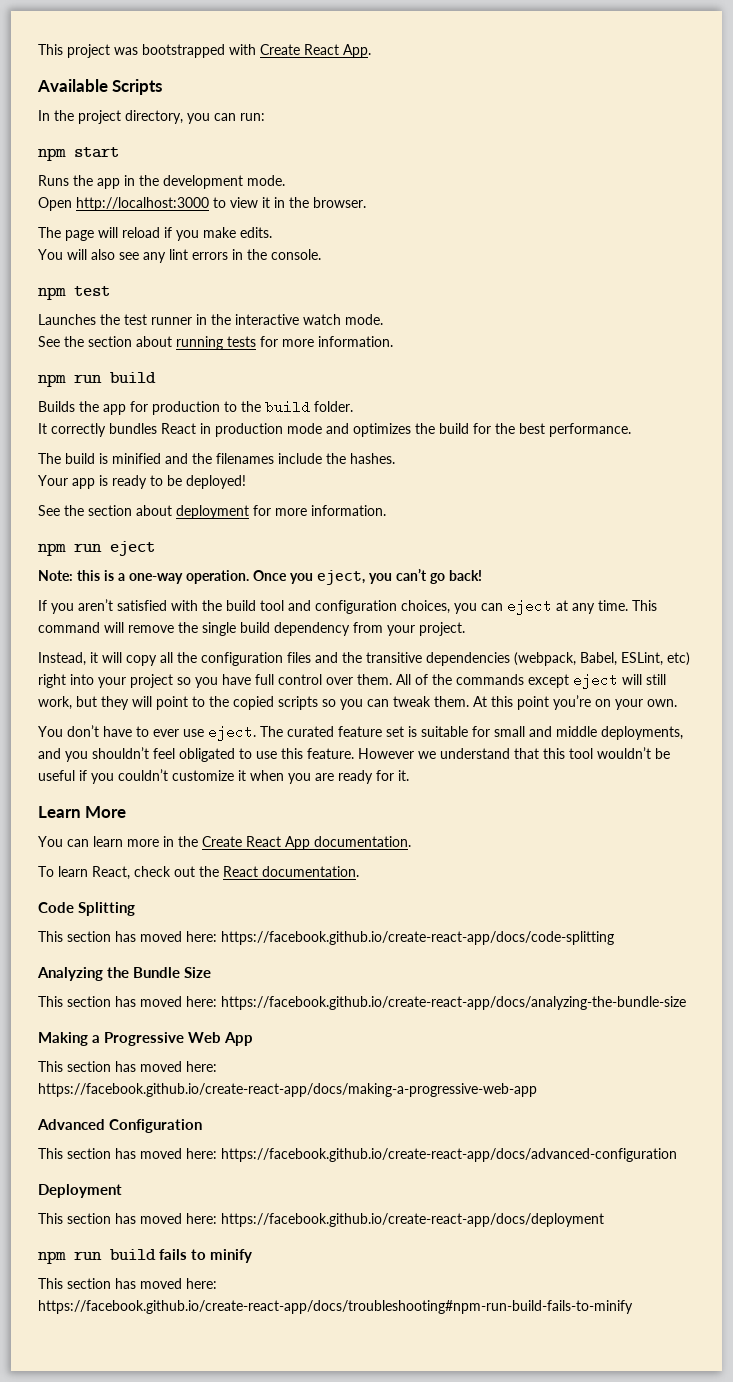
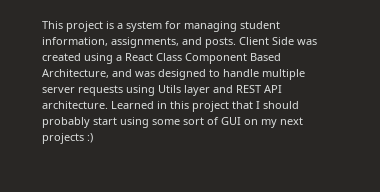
[114,44,371,58] [37,79,163,95] [38,110,265,124] [38,147,119,161] [38,175,285,189] [38,197,366,211] [38,227,272,241] [38,249,321,263] [38,286,110,300] [38,314,383,325] [38,336,393,350] [38,372,156,387] [38,400,353,415] [38,423,631,437] [38,453,395,464] [38,475,246,489] [38,505,386,519] [38,541,155,556] [38,568,482,585] [38,599,657,615] [38,622,465,636] [38,652,690,666] [38,673,666,689] [38,695,677,710] [38,725,683,741] [38,747,670,762] [38,769,409,784] [38,806,127,818] [38,836,411,850] [38,866,359,880] [38,902,136,916] [38,931,614,945] [37,967,212,981] [38,996,686,1010] [38,1032,254,1046] [38,1061,217,1072] [38,1083,537,1097] [37,1119,203,1133] [38,1148,677,1162] [38,1184,122,1198] [38,1213,604,1227] [38,1249,253,1264] [38,1278,217,1289] [38,1300,633,1314] was bootstrapped with Create React App. // Available Scripts // In the project directory, you can run: // npm start // Runs the app in the development mode. // Open http://localhost:3000 to view it in the browser. // The page will reload if you make edits. // You will also see any lint errors in the console. // npm test // Launches the test runner in the interactive watch mode. // See the section about running tests for more information. // npm run build // Builds the app for production to the build folder. // It correctly bundles React in production mode and optimizes the build for the best performance. // The build is minified and the filenames include the hashes. // Your app is ready to be deployed! // See the section about deployment for more information. // npm run eject // Note: this is a one-way operation. Once you eject, you can’t go back! // If you aren’t satisfied with the build tool and configuration choices, you can eject at any time. This command will remove the single build dependency from your project. // Instead, it will copy all the configuration files and the transitive dependencies (webpack, Babel, ESLint, etc) right into your project so you have full control over them. All of the commands except eject will still work, but they will point to the copied scripts so you can tweak them. At this point you’re on your own. // You don’t have to ever use eject. The curated feature set is suitable for small and middle deployments, and you shouldn’t feel obligated to use this feature. However we understand that this tool wouldn’t be useful if you couldn’t customize it when you are ready for it. // Learn More // You can learn more in the Create React App documentation. // To learn React, check out the React documentation. // Code Splitting // This section has moved here: https://facebook.github.io/create-react-app/docs/code-splitting // Analyzing the Bundle Size // This section has moved here: https://facebook.github.io/create-react-app/docs/analyzing-the-bundle-size // Making a Progressive Web App // This section has moved here: https://facebook.github.io/create-react-app/docs/making-a-progressive-web-app // Advanced Configuration // This section has moved here: https://facebook.github.io/create-react-app/docs/advanced-configuration // Deployment // This section has moved here: https://facebook.github.io/create-react-app/docs/deployment // npm run build fails to minify // This section has moved here: https://facebook.github.io/create-react-app/docs/troubleshooting#npm-run-build-fails-to-minify -> [106,21,280,32] [42,37,317,48] [42,53,281,64] [42,69,305,80] [42,85,282,96] [42,101,299,112] [42,117,303,128] [42,133,93,144] is a system for managing student information, assignments, and posts. Client Side was created using a React Class Component Based Architecture, and was designed to handle multiple server requests using Utils layer and REST API architecture. Learned in this project that I should probably start using some sort of GUI on my next projects :)

